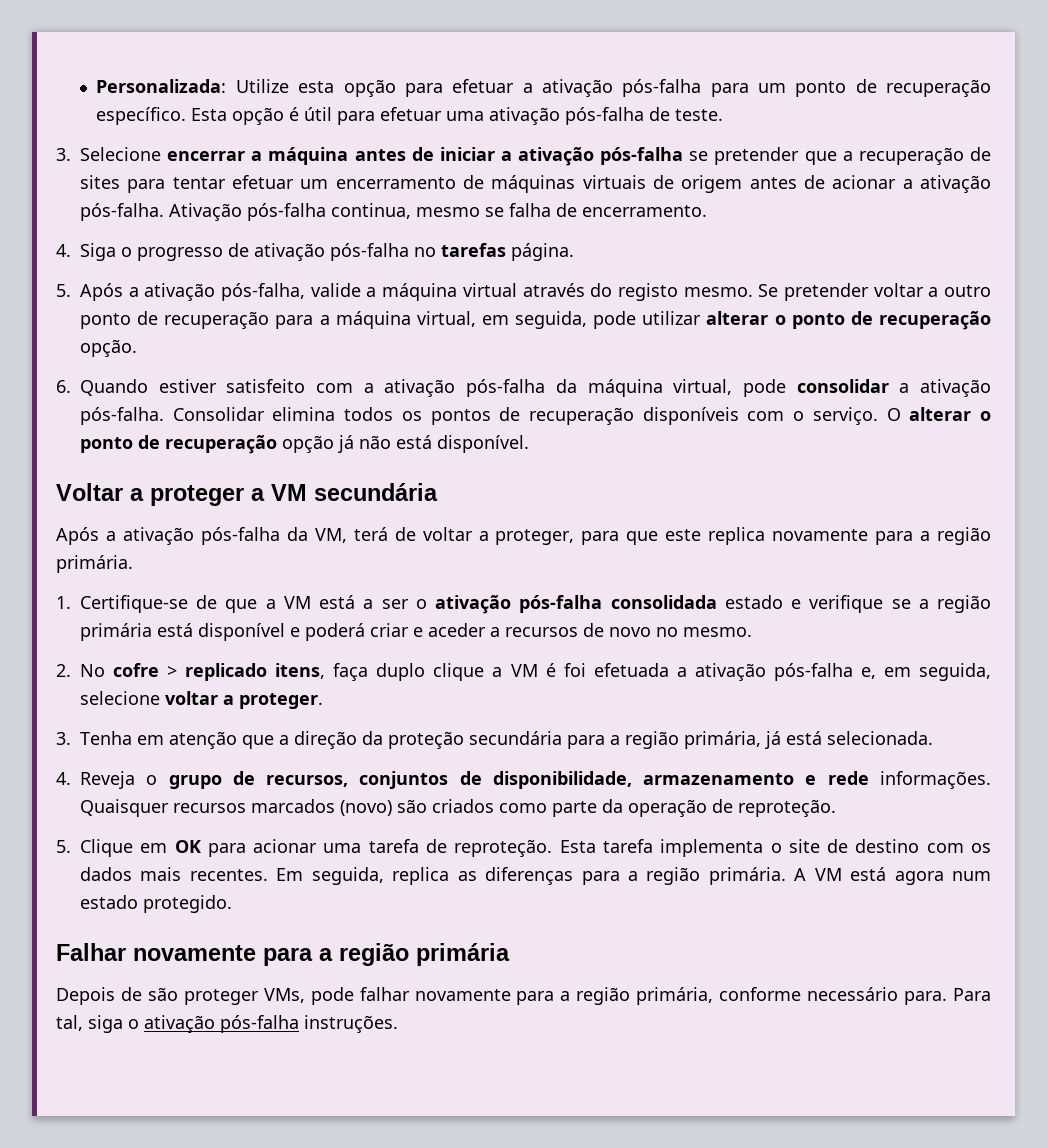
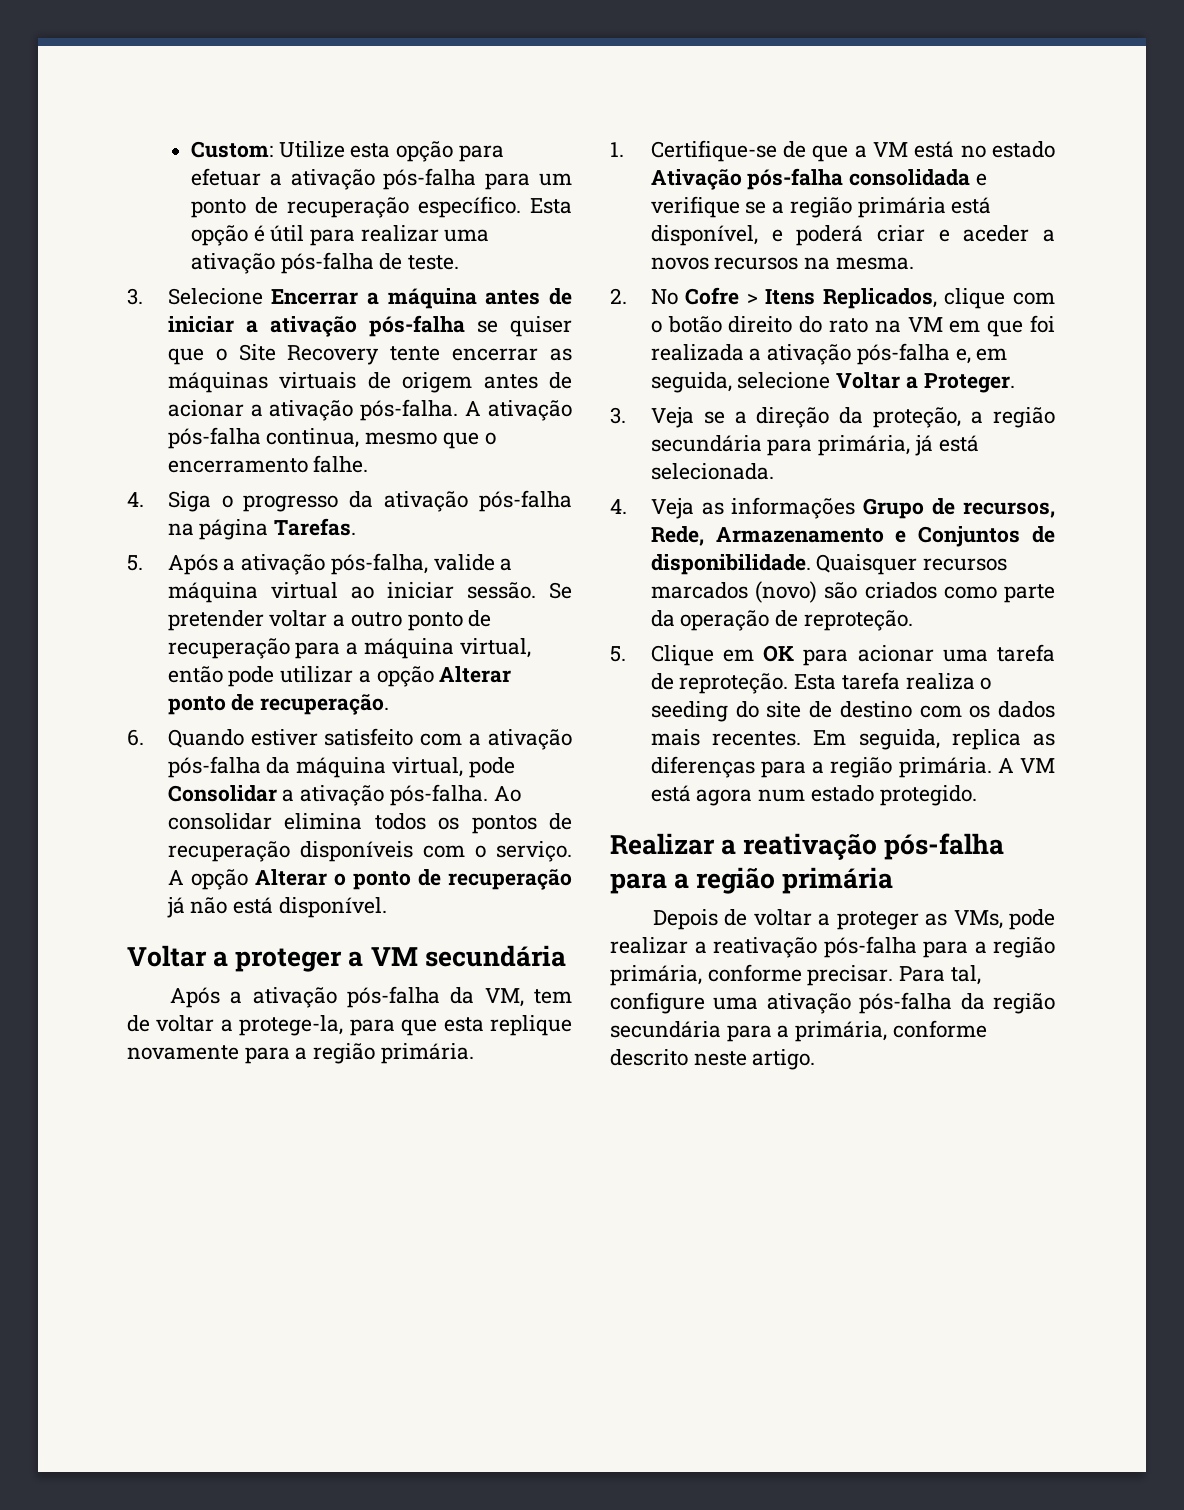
[96,79,227,93] Personalizada: -> [190,141,273,158] Custom:
[380,107,443,121] efetuar -> [360,225,439,242] realizar
[167,151,246,161] encerrar -> [271,289,359,305] Encerrar
[714,147,991,165] [80,175,484,193] pretender que a recuperação de sites para tentar efetuar um encerramento de -> [509,316,572,337] [167,344,572,365] quiser que o Site Recovery tente encerrar as
[169,203,242,221] Ativação -> [465,400,572,421] A ativação
[485,203,707,217] se falha de encerramento. -> [442,432,496,449] [167,455,369,473] que o encerramento falhe.
[228,243,574,261] de ativação pós-falha no tarefas página. -> [349,490,572,512] [167,518,357,540] da ativação pós-falha na página Tarefas.
[522,283,753,301] através do registo mesmo. -> [350,582,536,599] ao iniciar sessão.
[481,311,991,330] [80,339,137,357] em seguida, pode utilizar alterar o ponto de recuperação opção. -> [167,666,512,687] [167,694,390,715] então pode utilizar a opção Alterar ponto de recuperação.
[796,379,992,397] [80,407,265,425] consolidar a ativação pós-falha. Consolidar -> [167,784,521,806] [167,813,272,830] Consolidar a ativação pós-falha. Ao consolidar
[886,407,991,421] [80,435,334,454] O alterar o ponto de recuperação opção -> [167,869,572,890] A opção Alterar o ponto de recuperação
[353,527,575,545] terá de voltar a proteger, -> [534,989,572,1004] [127,1015,344,1036] tem de voltar a protege-la,
[665,527,766,545] este replica -> [443,1015,572,1036] esta replique
[363,595,512,614] a ser o ativação -> [960,141,1055,158] [650,169,742,190] no estado Ativação
[724,595,783,609] estado -> (971, 177) none
[198,623,285,641] disponível -> [650,225,758,246] disponível,
[505,623,752,637] [56,663,669,681] recursos de novo no mesmo. // 2. No cofre > replicado itens, faça duplo clique a VM é foi efetuada -> [650,257,914,270] [610,287,1055,309] [650,315,1055,337] [650,344,744,361] novos recursos na mesma. // 2. No Cofre > Itens Replicados, clique com o botão direito do rato na VM em que foi realizada
[165,691,323,709] [56,731,679,749] voltar a proteger. // 3. Tenha em atenção que a direção da proteção secundária para a região -> [836,372,1015,393] [610,407,1055,428] [650,435,813,456] Voltar a Proteger. // 3. Veja se a direção da proteção, a região secundária para
[80,771,991,789] Reveja o grupo de recursos, conjuntos de disponibilidade, armazenamento e rede informações. -> [650,497,1055,519] [650,526,1055,547] [650,554,811,575] Veja as informações Grupo de recursos, Rede, Armazenamento e Conjuntos de disponibilidade.
[660,839,782,857] implementa o -> [905,673,992,690] [650,701,759,722] realiza o seeding do
[56,943,256,961] Falhar novamente -> [610,833,1005,860] Realizar a reativação pós-falha
[147,987,511,1005] são proteger VMs, pode falhar novamente -> [753,909,1055,930] [610,936,917,958] voltar a proteger as VMs, pode realizar a reativação pós-falha
[807,987,991,1005] [56,1015,398,1033] necessário para. Para tal, siga o ativação pós-falha instruções. -> [807,965,981,986] [610,992,1055,1014] [610,1020,987,1042] [610,1049,816,1070] precisar. Para tal, configure uma ativação pós-falha da região secundária para a primária, conforme descrito neste artigo.

